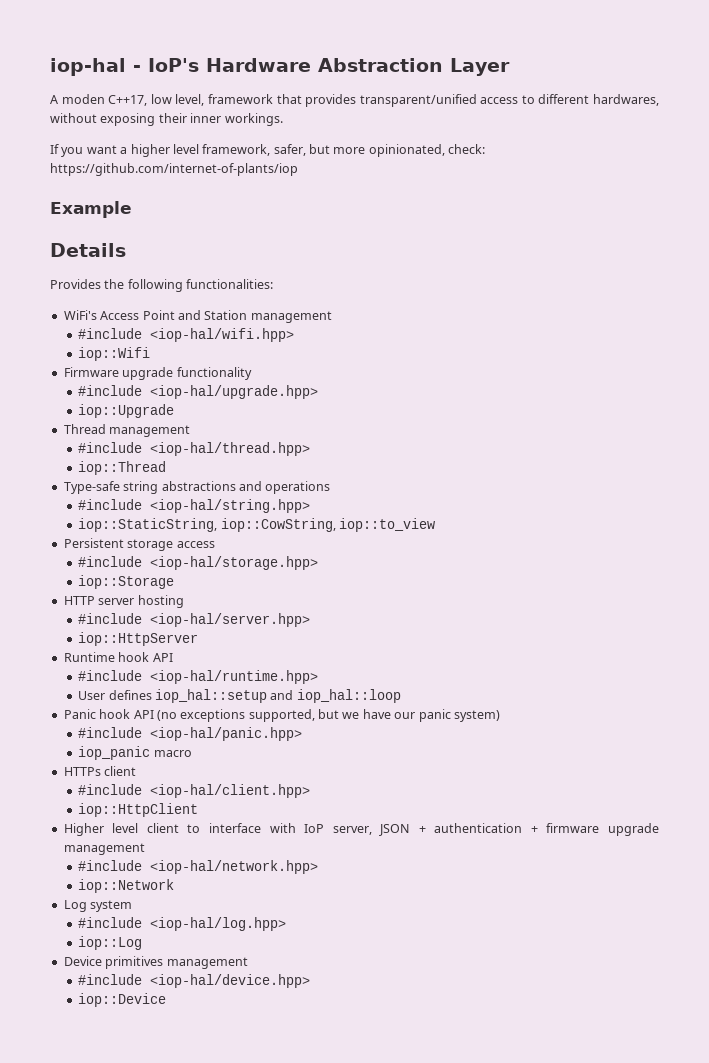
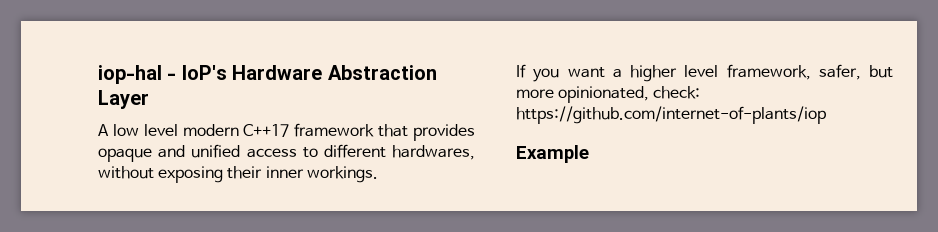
[61,94,477,107] moden C++17, low level, framework that provides transparent/unified -> [112,123,475,141] [98,144,241,162] low level modern C++17 framework that provides opaque and unified
[50,243,126,257] [50,279,274,292] [63,310,332,323] [78,328,295,342] [78,347,151,361] [63,367,252,380] [78,385,319,399] [78,404,175,418] [63,424,191,437] [78,442,311,456] [78,461,167,475] [63,481,331,494] [78,499,311,513] [78,518,435,532] [63,538,215,551] [78,556,319,570] [78,575,175,589] [63,595,184,608] [78,613,311,627] [78,632,199,646] [63,652,173,662] [78,670,319,684] [78,689,401,703] [63,709,500,722] [78,727,303,741] [78,746,192,760] [63,766,137,776] [78,784,311,798] [78,803,199,817] [63,823,660,836] [63,843,145,855] [78,860,319,874] [78,879,175,893] [63,900,133,912] [78,917,287,931] [78,936,143,950] [63,956,248,969] [78,974,311,988] [78,993,167,1007] // Details // Provides the following functionalities: // WiFi's Access Point and Station management // #include <iop-hal/wifi.hpp> // iop::Wifi // Firmware upgrade functionality // #include <iop-hal/upgrade.hpp> // iop::Upgrade // Thread management // #include <iop-hal/thread.hpp> // iop::Thread // Type-safe string abstractions and operations // #include <iop-hal/string.hpp> // iop::StaticString, iop::CowString, iop::to_view // Persistent storage access // #include <iop-hal/storage.hpp> // iop::Storage // HTTP server hosting // #include <iop-hal/server.hpp> // iop::HttpServer // Runtime hook API // #include <iop-hal/runtime.hpp> // User defines iop_hal::setup and iop_hal::loop // Panic hook API (no exceptions supported, but we have our panic system) // #include <iop-hal/panic.hpp> // iop_panic macro // HTTPs client // #include <iop-hal/client.hpp> // iop::HttpClient // Higher level client to interface with IoP server, JSON + authentication + firmware upgrade management // #include <iop-hal/network.hpp> // iop::Network // Log system // #include <iop-hal/log.hpp> // iop::Log // Device primitives management // #include <iop-hal/device.hpp> // iop::Device -> (589, 154) none

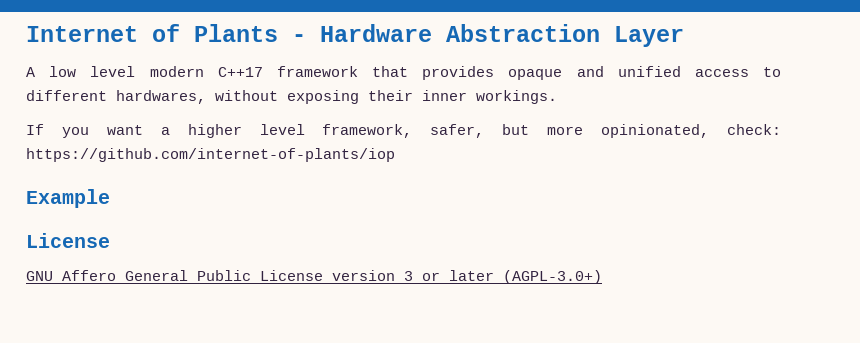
[98,65,227,84] iop-hal - IoP's -> [26,24,306,42] Internet of Plants -
(589, 154) none -> [26,233,110,248] [26,270,602,284] // License // GNU Affero General Public License version 3 or later (AGPL-3.0+)

